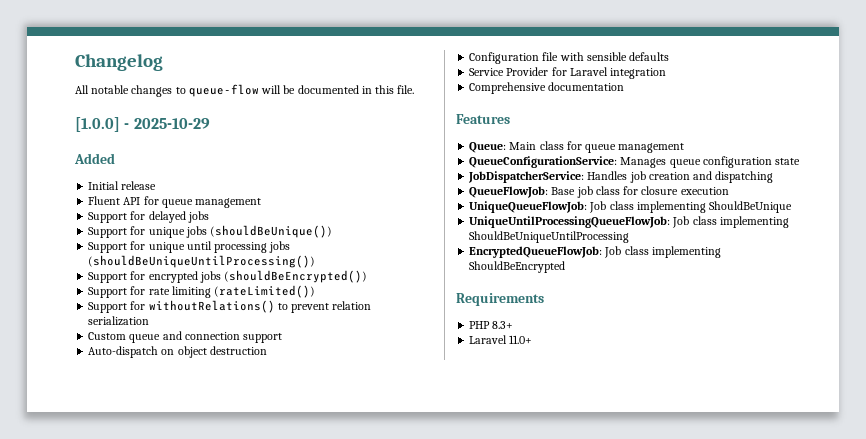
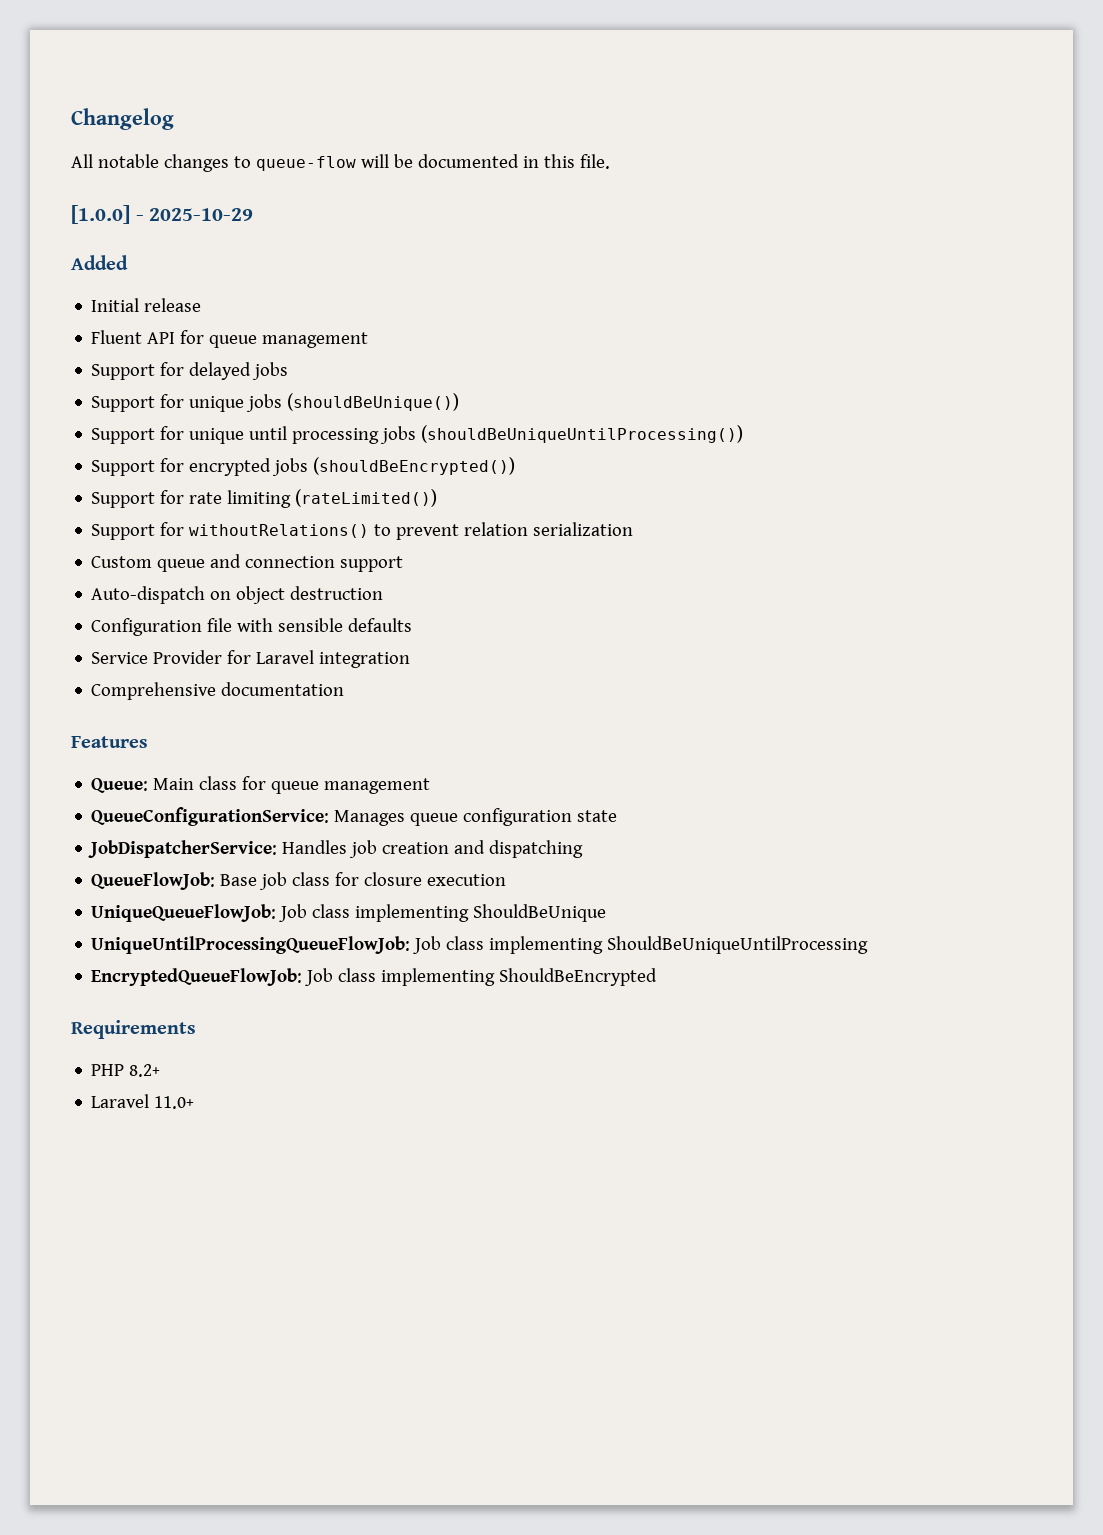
[492,321,514,329] 8.3+ -> [129,1064,161,1077] 8.2+

